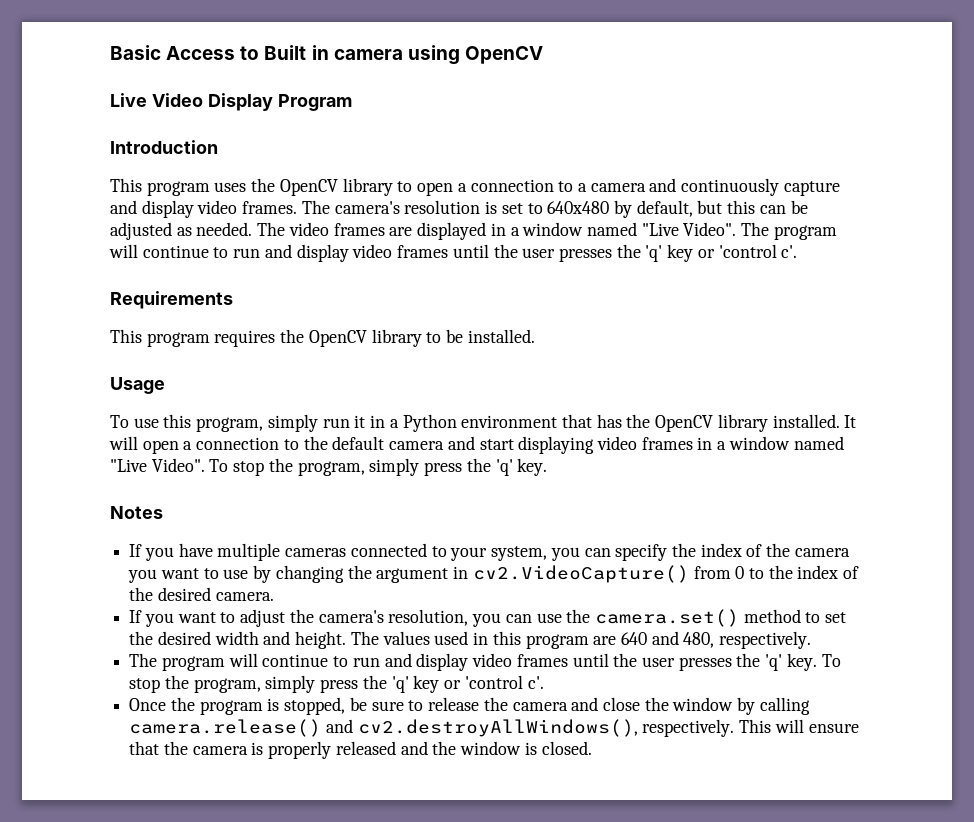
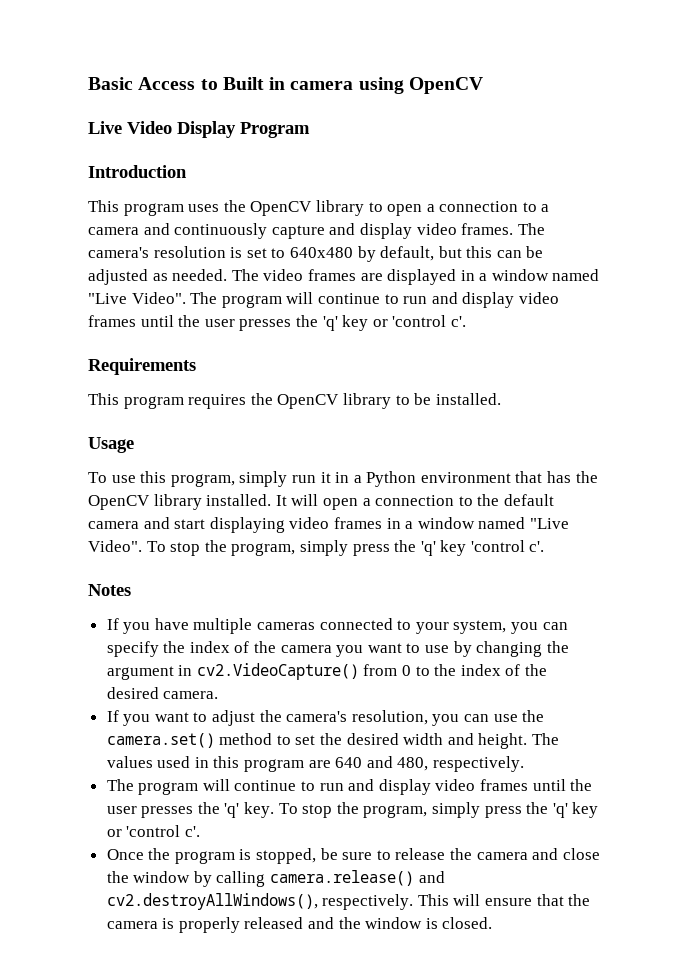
[517,458,548,476] key. -> [440,540,545,556] key 'control c'.

